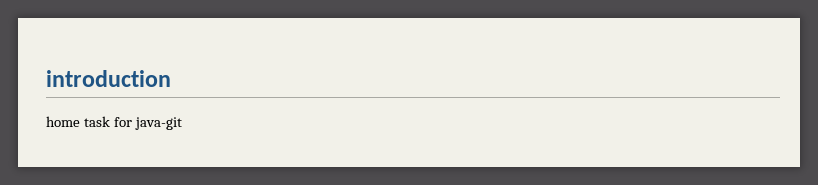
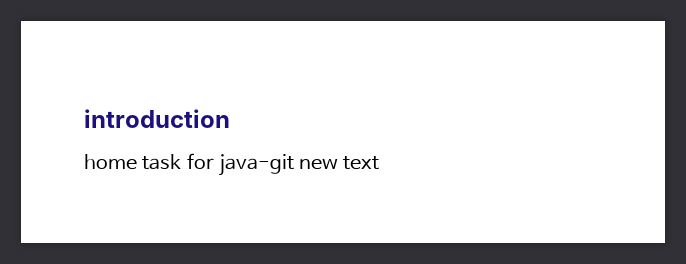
(182, 123) none -> [299,156,380,170] new text

